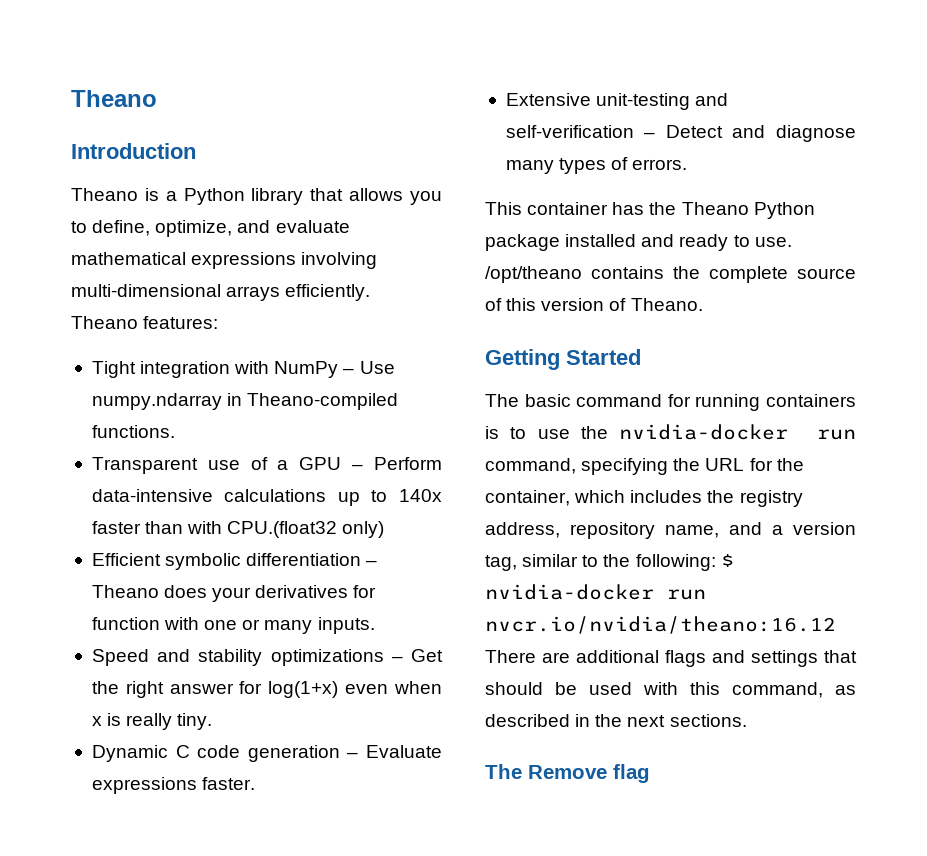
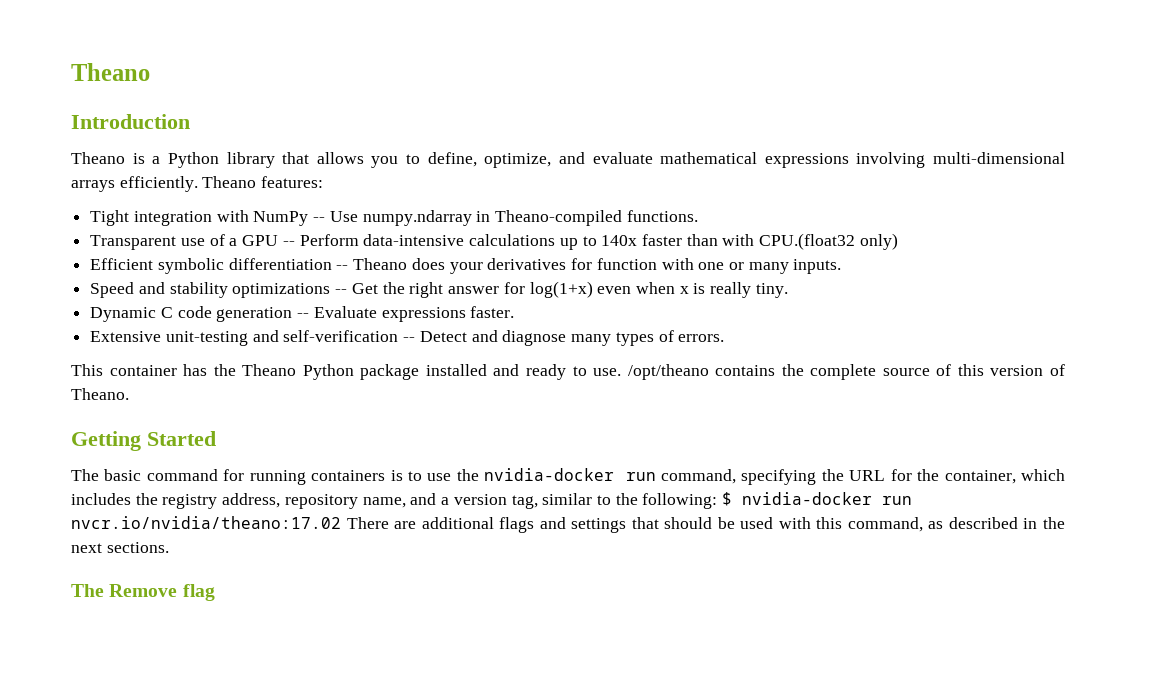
[343,368,355,374] – -> [313,217,326,222] --
[352,464,364,470] – -> [282,241,295,246] --
[366,560,378,566] – -> [336,265,349,270] --
[391,656,403,662] – -> [335,289,348,294] --
[347,752,359,758] – -> [297,313,310,318] --
[644,132,656,138] – -> [403,337,416,342] --
[485,616,836,634] nvcr.io/nvidia/theano:16.12 -> [71,516,341,529] nvcr.io/nvidia/theano:17.02

